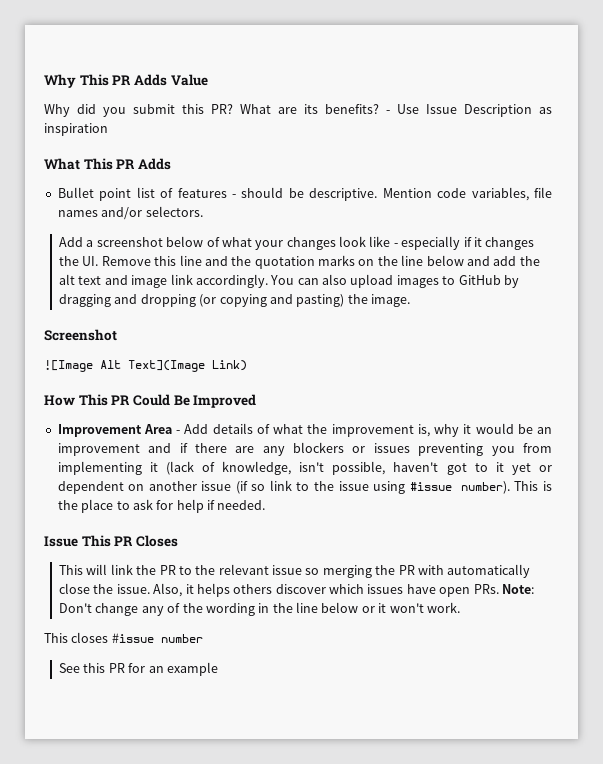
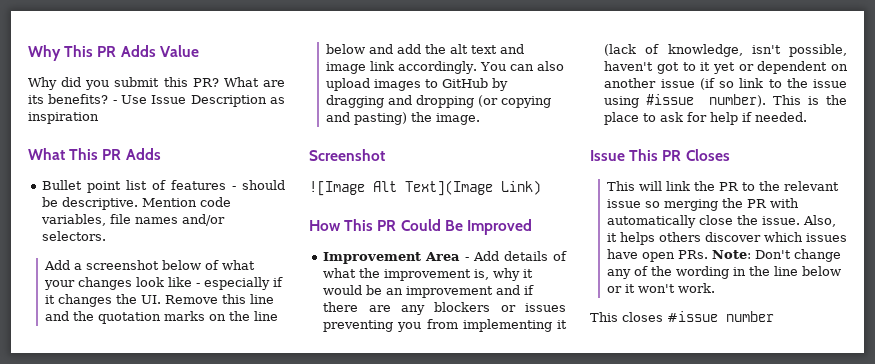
[59,662,218,676] // See this PR for an example -> (774, 316) none

